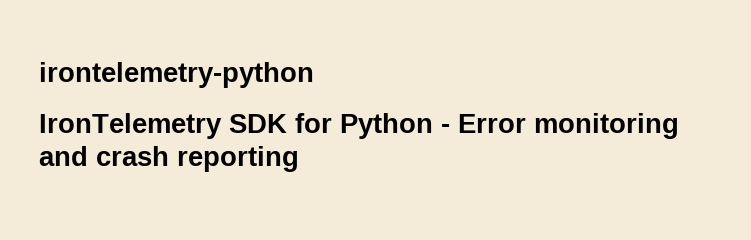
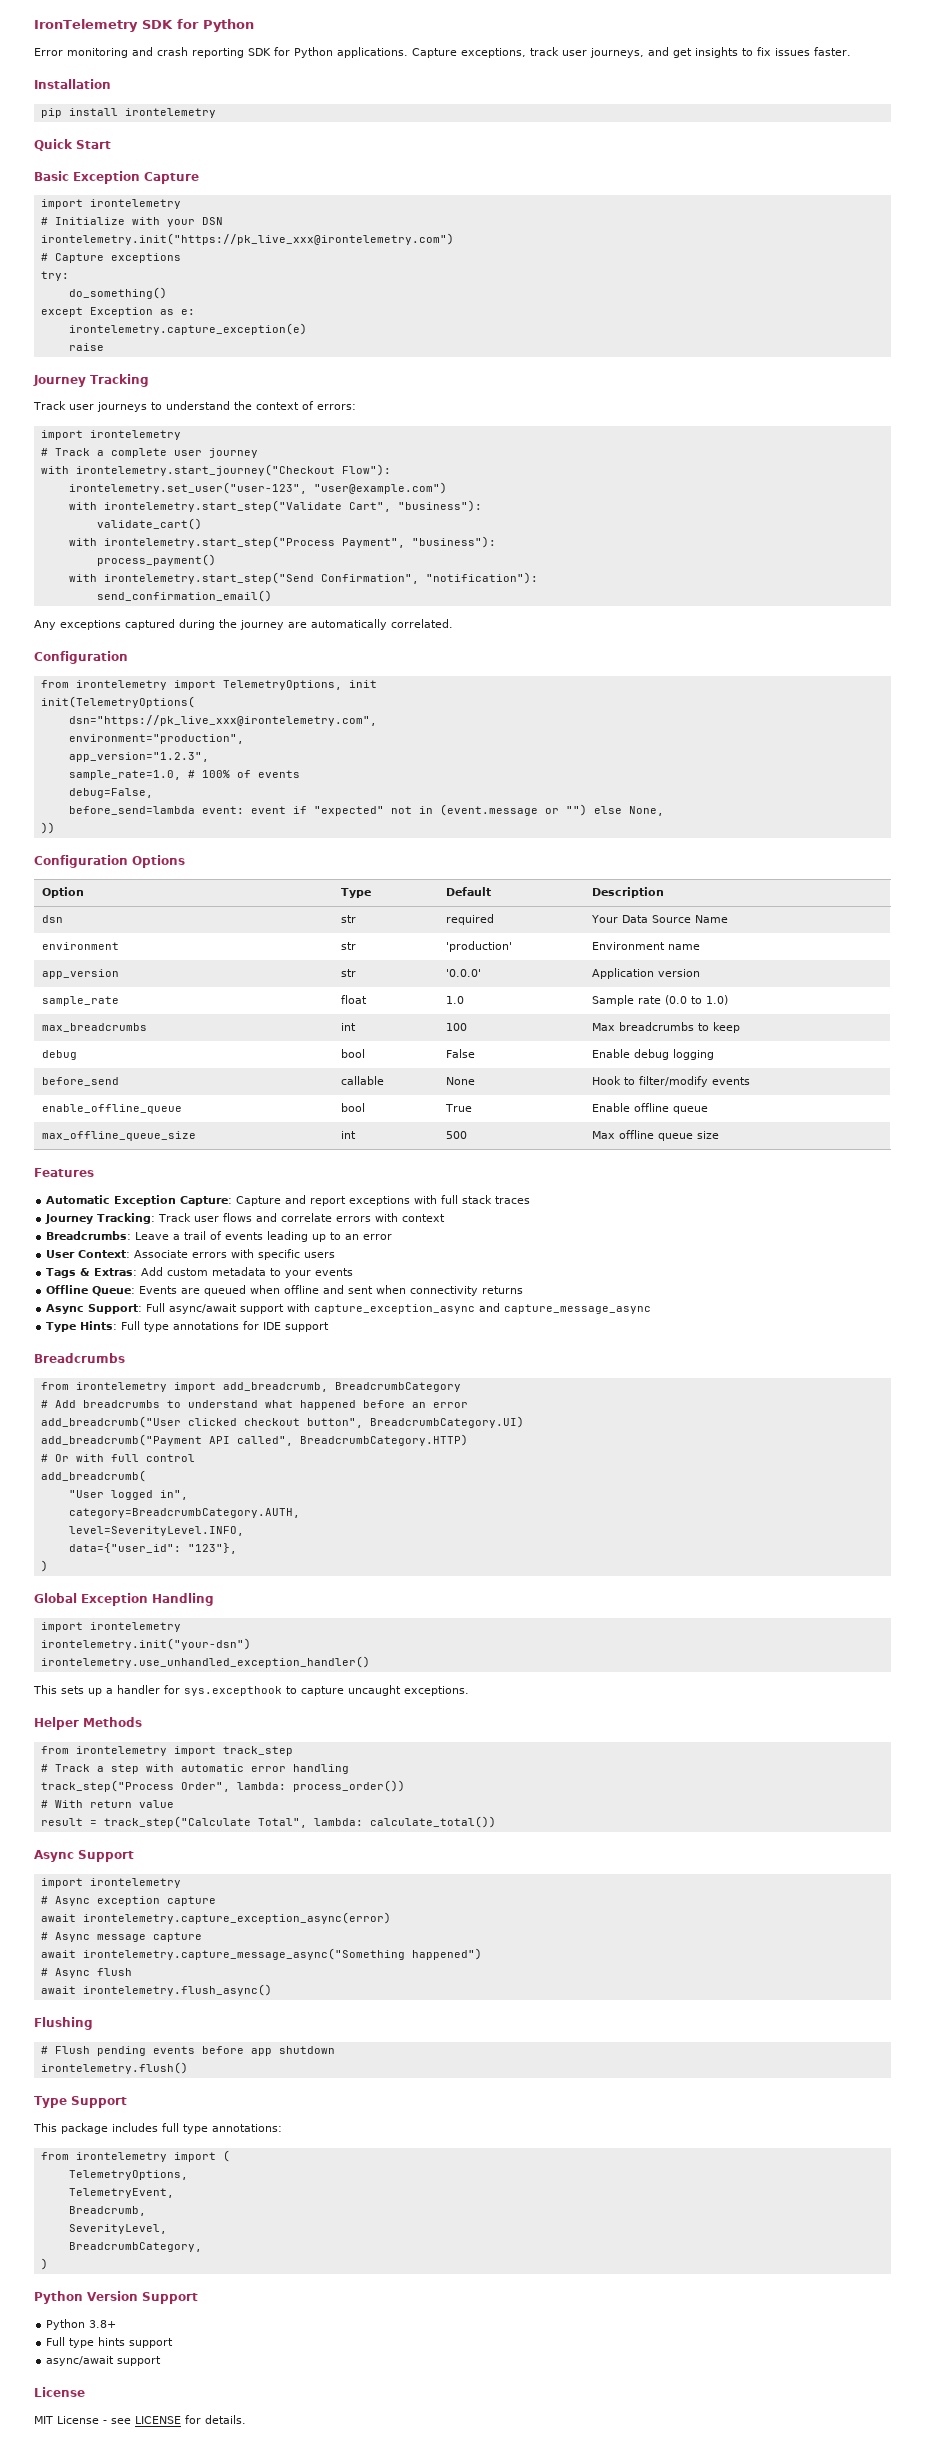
[39,62,314,88] irontelemetry-python // -> (34, 25) none
[441,124,450,133] - -> (254, 25) //
(299, 159) none -> [248,47,851,58] [34,79,111,89] [40,108,216,118] [34,139,111,151] [34,171,199,184] [40,199,181,209] [40,217,223,227] [40,233,454,245] [40,253,181,263] [40,271,69,281] [68,287,167,299] [40,307,195,317] [68,323,307,335] [68,343,104,351] [33,374,149,387] [33,401,356,412] [40,430,181,440] [40,448,258,458] [40,464,391,476] [68,482,447,494] [68,500,482,512] [96,518,202,530] [68,536,496,548] [96,554,216,566] [68,572,538,584] [96,590,272,602] [34,619,453,630] [34,651,128,664] [40,680,377,690] [40,696,195,708] [68,715,377,726] [68,734,244,744] [68,752,209,762] [68,770,300,780] [68,788,153,798] [68,804,664,816] [40,822,55,834] [34,855,185,868] [42,887,85,898] [341,888,372,898] [446,887,492,896] [592,887,665,898] [42,915,64,923] [341,915,357,923] [446,914,495,925] [591,915,729,923] [42,942,120,950] [341,942,357,950] [446,941,513,952] [592,942,701,950] [42,969,120,979] [341,969,357,977] [446,969,482,977] [592,968,701,979] [42,996,120,1006] [341,995,368,1004] [446,996,465,1004] [592,995,729,1006] [42,1023,148,1032] [341,1023,357,1031] [446,1023,468,1031] [592,1022,741,1033] [42,1050,78,1060] [341,1049,366,1058] [446,1049,476,1058] [592,1049,715,1060] [42,1077,120,1086] [341,1076,385,1085] [446,1077,476,1085] [592,1076,751,1087] [42,1104,183,1114] [341,1103,366,1112] [445,1104,473,1112] [592,1103,709,1114] [42,1131,197,1141] [341,1131,357,1139] [446,1131,468,1139] [592,1130,720,1141] [34,1168,94,1177] [46,1195,531,1206] [45,1213,446,1224] [46,1231,393,1242] [46,1249,336,1260] [46,1267,354,1278] [46,1285,524,1296] [46,1303,652,1314] [46,1321,330,1332] [34,1353,125,1363] [40,1382,461,1392] [40,1400,468,1410] [40,1416,524,1428] [40,1434,468,1446] [40,1454,195,1462] [40,1470,146,1482] [68,1490,188,1500] [68,1508,300,1518] [68,1526,244,1536] [68,1543,237,1554] [40,1560,48,1572] [34,1593,214,1606] [40,1622,181,1632] [40,1638,251,1650] [40,1656,370,1668] [33,1685,469,1696] [34,1717,142,1730] [40,1746,293,1756] [40,1764,349,1774] [40,1780,405,1792] [40,1800,174,1808] [40,1816,496,1828] [34,1850,134,1862] [40,1878,181,1888] [40,1896,216,1906] [40,1912,391,1924] [40,1932,202,1942] [40,1948,482,1960] [40,1968,132,1978] [40,1984,272,1996] [34,2017,93,2030] [40,2046,335,2056] [40,2062,188,2074] [34,2096,127,2108] [33,2123,282,2134] [40,2150,230,2162] [68,2170,188,2180] [68,2188,174,2198] [68,2206,146,2216] [68,2224,167,2234] [68,2242,202,2252] [40,2258,48,2270] [34,2291,198,2304] [46,2319,117,2330] [46,2337,174,2348] [46,2356,162,2366] [34,2387,85,2397] [34,2415,246,2424] SDK for Python applications. Capture exceptions, track user journeys, and get insights to fix issues faster. // Installation // pip install irontelemetry // Quick Start // Basic Exception Capture // import irontelemetry // # Initialize with your DSN // irontelemetry.init("https://pk_live_xxx@irontelemetry.com") // # Capture exceptions // try: // do_something() // except Exception as e: // irontelemetry.capture_exception(e) // raise // Journey Tracking // Track user journeys to understand the context of errors: // import irontelemetry // # Track a complete user journey // with irontelemetry.start_journey("Checkout Flow"): // irontelemetry.set_user("user-123", "user@example.com") // with irontelemetry.start_step("Validate Cart", "business"): // validate_cart() // with irontelemetry.start_step("Process Payment", "business"): // process_payment() // with irontelemetry.start_step("Send Confirmation", "notification"): // send_confirmation_email() // Any exceptions captured during the journey are automatically correlated. // Configuration // from irontelemetry import TelemetryOptions, init // init(TelemetryOptions( // dsn="https://pk_live_xxx@irontelemetry.com", // environment="production", // app_version="1.2.3", // sample_rate=1.0, # 100% of events // debug=False, // before_send=lambda event: event if "expected" not in (event.message or "") else None, // )) // Configuration Options // Option | Type | Default | Description // dsn | str | required | Your Data Source Name // environment | str | 'production' | Environment name // app_version | str | '0.0.0' | Application version // sample_rate | float | 1.0 | Sample rate (0.0 to 1.0) // max_breadcrumbs | int | 100 | Max breadcrumbs to keep // debug | bool | False | Enable debug logging // before_send | callable | None | Hook to filter/modify events // enable_offline_queue | bool | True | Enable offline queue // max_offline_queue_size | int | 500 | Max offline queue size // Features // Automatic Exception Capture: Capture and report exceptions with full stack traces // Journey Tracking: Track user flows and correlate errors with context // Breadcrumbs: Leave a trail of events leading up to an error // User Context: Associate errors with specific users // Tags & Extras: Add custom metadata to your events // Offline Queue: Events are queued when offline and sent when connectivity returns // Async Support: Full async/await support with capture_exception_async and capture_message_async // Type Hints: Full type annotations for IDE support // Breadcrumbs // from irontelemetry import add_breadcrumb, BreadcrumbCategory // # Add breadcrumbs to understand what happened before an error // add_breadcrumb("User clicked checkout button", BreadcrumbCategory.UI) // add_breadcrumb("Payment API called", BreadcrumbCategory.HTTP) // # Or with full control // add_breadcrumb( // "User logged in", // category=BreadcrumbCategory.AUTH, // level=SeverityLevel.INFO, // data={"user_id": "123"}, // ) // Global Exception Handling // import irontelemetry // irontelemetry.init("your-dsn") // irontelemetry.use_unhandled_exception_handler() // This sets up a handler for sys.excepthook to capture uncaught exceptions. // Helper Methods // from irontelemetry import track_step // # Track a step with automatic error handling // track_step("Process Order", lambda: process_order()) // # With return value // result = track_step("Calculate Total", lambda: calculate_total()) // Async Support // import irontelemetry // # Async exception capture // await irontelemetry.capture_exception_async(error) // # Async message capture // await irontelemetry.capture_message_async("Something happened") // # Async flush // await irontelemetry.flush_async() // Flushing // # Flush pending events before app shutdown // irontelemetry.flush() // Type Support // This package includes full type annotations: // from irontelemetry import ( // TelemetryOptions, // TelemetryEvent, // Breadcrumb, // SeverityLevel, // BreadcrumbCategory, // ) // Python Version Support // Python 3.8+ // Full type hints support // async/await support // License // MIT License - see LICENSE for details.

